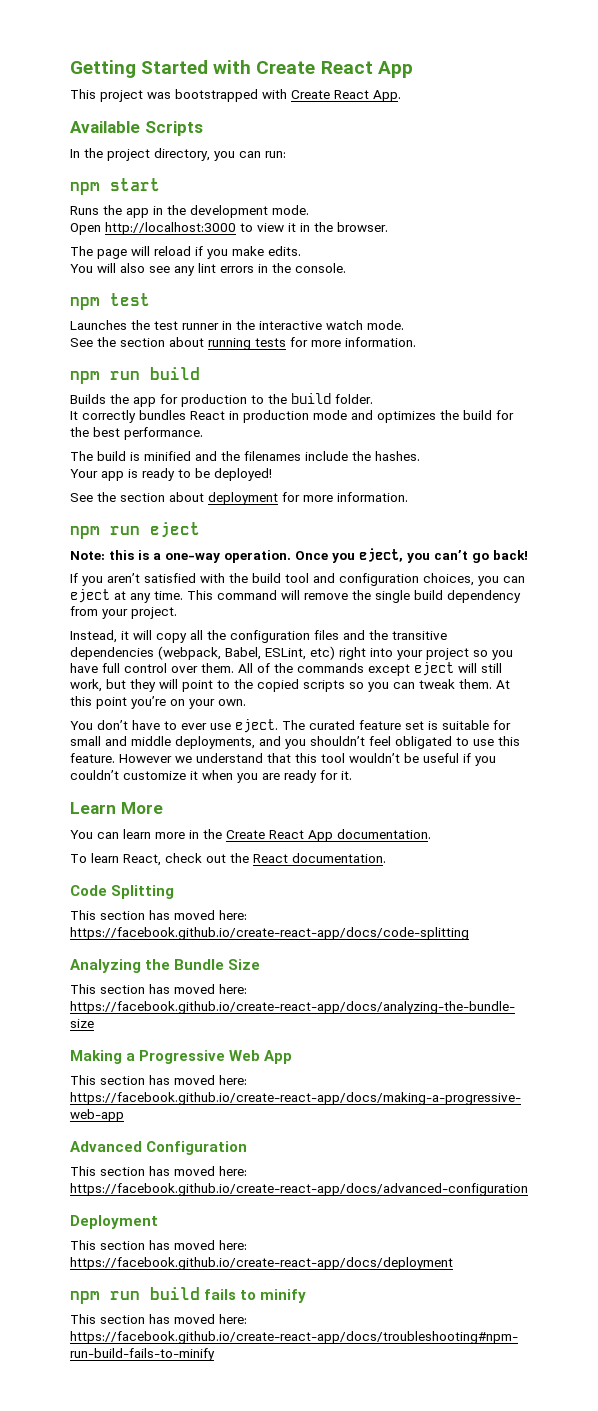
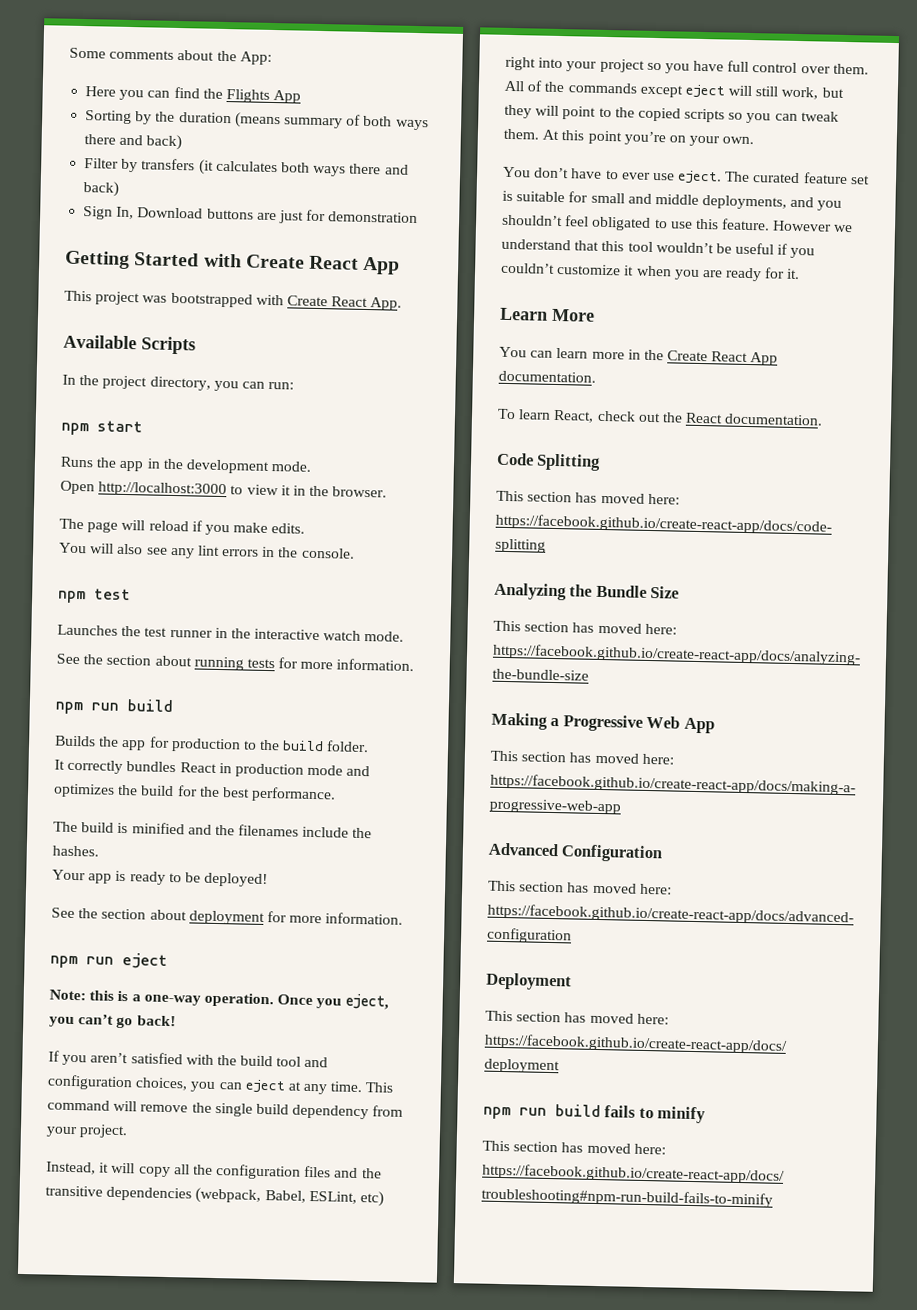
(70, 69) none -> [69,47,272,65] [85,86,302,104] [85,110,429,131] [84,134,183,151] [84,158,409,177] [83,181,120,197] [83,206,419,224] Some comments about the App: // Here you can find the Flights App // Sorting by the duration (means summary of both ways there and back) // Filter by transfers (it calculates both ways there and back) // Sign In, Download buttons are just for demonstration //

